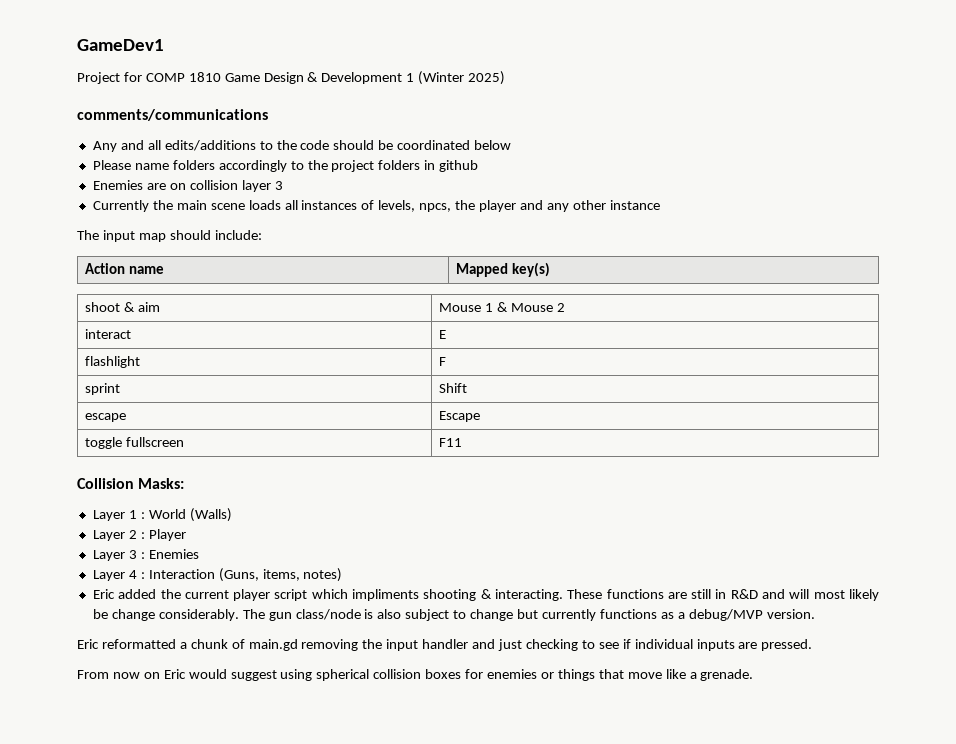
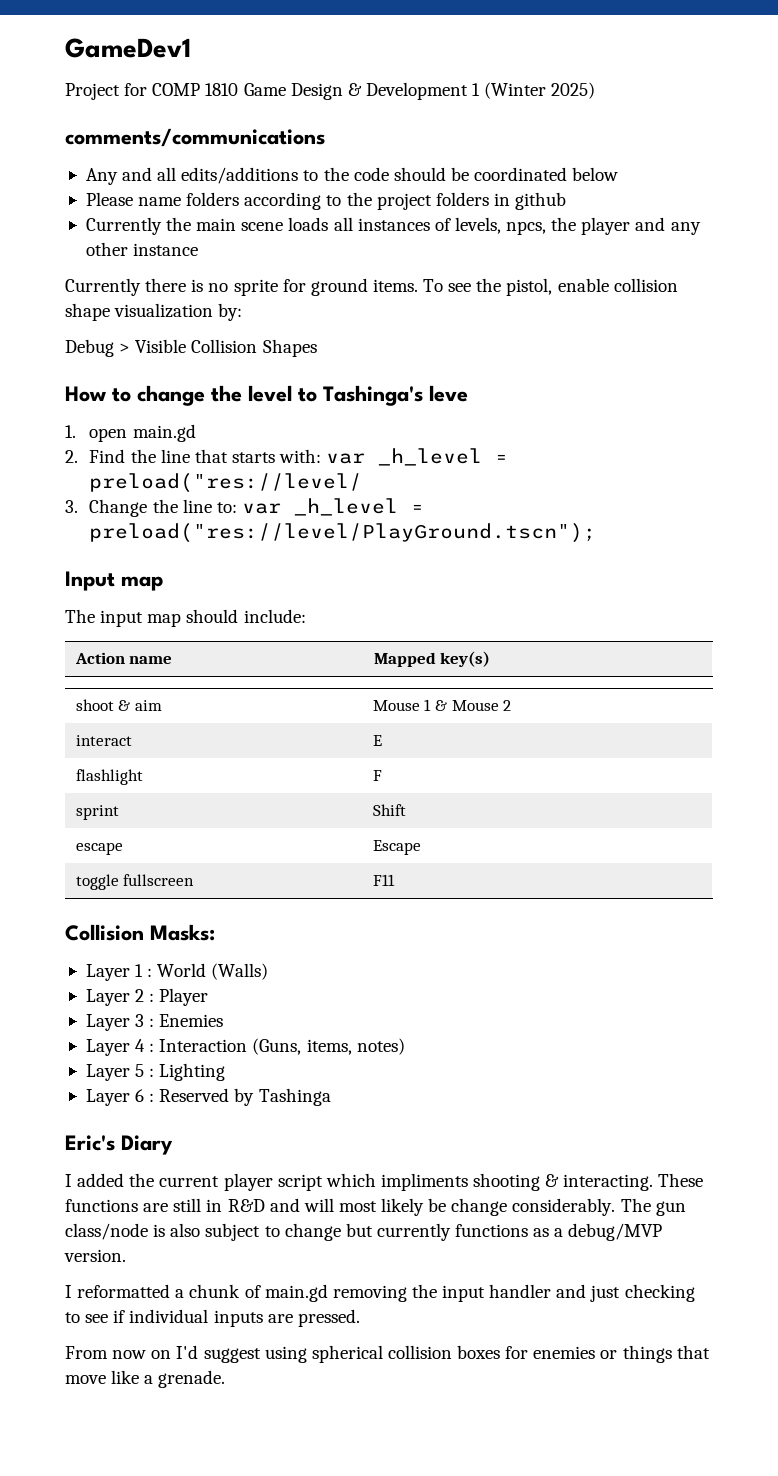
[218,160,287,172] accordingly -> [244,192,322,210] according
[92,180,283,192] // Enemies are on collision layer 3 -> (567, 201) none
(660, 205) none -> [65,278,678,296] [65,303,243,321] [65,339,317,357] [65,385,468,406] [65,424,196,442] [65,448,509,466] [89,473,363,493] [65,498,424,517] [89,523,597,543] [65,571,163,591] // Currently there is no sprite for ground items. To see the pistol, enable collision shape visualization by: // Debug > Visible Collision Shapes // How to change the level to Tashinga's leve // 1. open main.gd // 2. Find the line that starts with: var _h_level = preload("res://level/ // 3. Change the line to: var _h_level = preload("res://level/PlayGround.tscn"); // Input map
[92,589,115,599] Eric -> [85,1063,226,1081] [85,1088,331,1106] [65,1135,173,1155] [65,1174,72,1187] Layer 5 : Lighting // Layer 6 : Reserved by Tashinga // Eric's Diary // I
[77,639,99,649] Eric -> [65,1285,72,1298] I
[163,669,227,679] Eric would -> [176,1345,199,1359] I'd

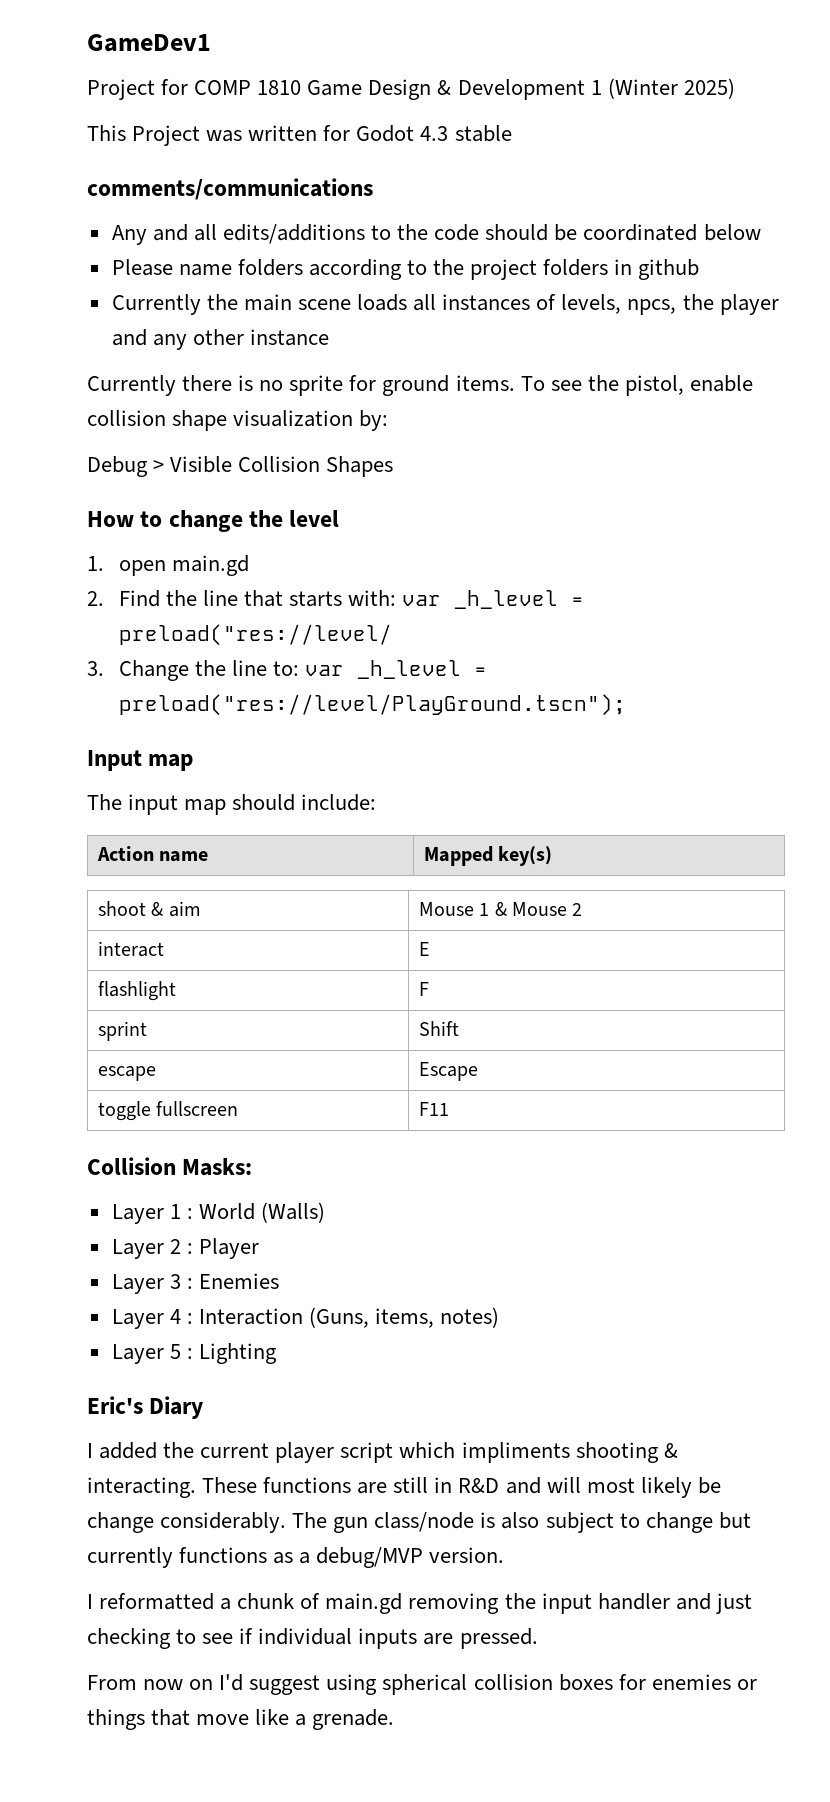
(596, 90) none -> [87,125,512,146] // This Project was written for Godot 4.3 stable
[298,385,468,406] to Tashinga's leve -> (340, 518) none
[85,1088,331,1106] // Layer 6 : Reserved by Tashinga -> (277, 1353) none

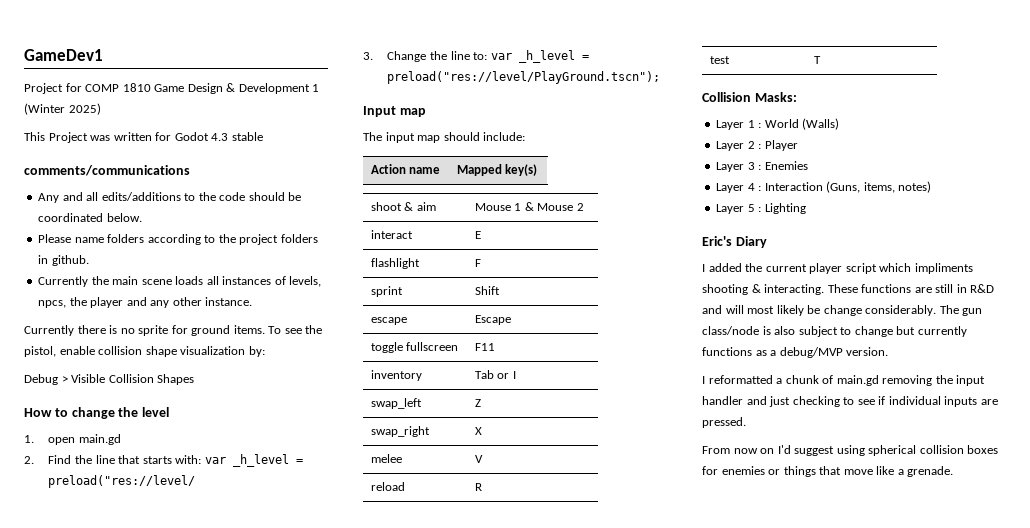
[703,224,761,241] below -> [106,213,142,222] below.
[638,259,700,280] github -> [51,255,89,266] github.
[249,329,329,346] instance -> [205,297,253,306] instance.
(449, 1109) none -> [370,370,422,381] [474,370,516,379] [370,398,422,409] [474,399,481,407] [370,426,430,437] [474,427,482,435] [370,454,402,463] [474,455,483,463] [370,482,405,491] [474,483,482,491] [709,56,730,64] [813,56,821,64] // inventory | Tab or I // swap_left | Z // swap_right | X // melee | V // reload | R // test | T

